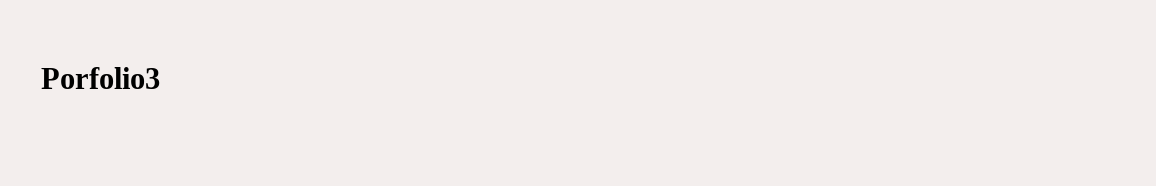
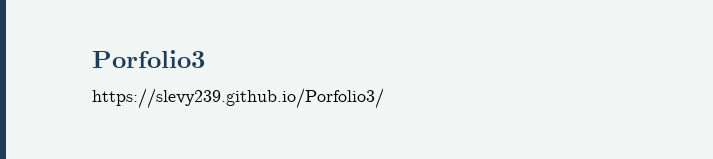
(160, 78) none -> [92,88,384,109] // https://slevy239.github.io/Porfolio3/

